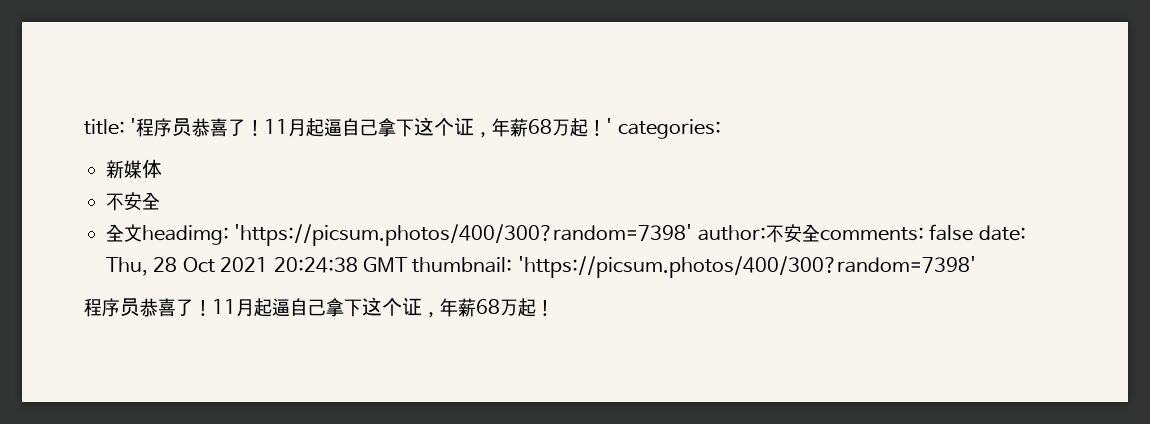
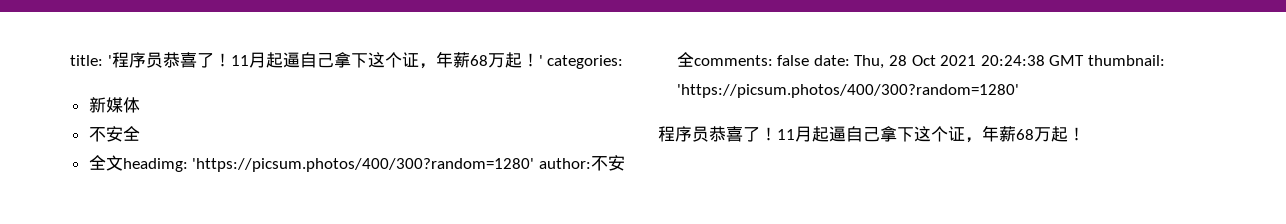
[234,224,693,246] 'https://picsum.photos/400/300?random=7398' -> [192,158,535,172] 'https://picsum.photos/400/300?random=1280'
[517,256,976,278] 'https://picsum.photos/400/300?random=7398' -> [676,84,1019,98] 'https://picsum.photos/400/300?random=1280'

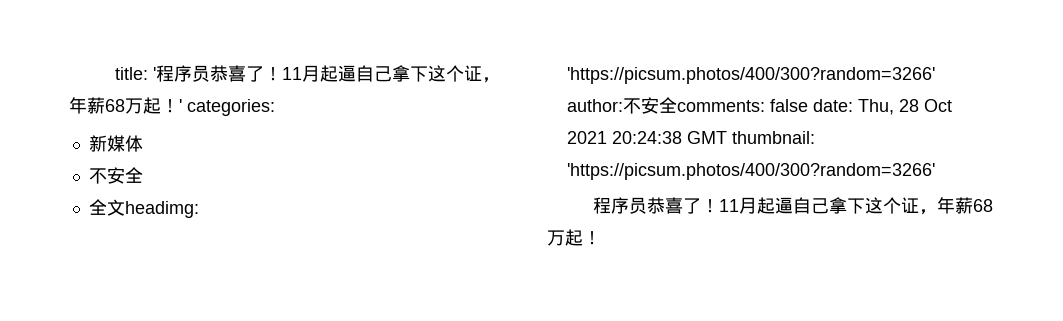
[192,158,535,172] 'https://picsum.photos/400/300?random=1280' -> [566,67,935,84] 'https://picsum.photos/400/300?random=3266'
[676,84,1019,98] 'https://picsum.photos/400/300?random=1280' -> [566,163,935,180] 'https://picsum.photos/400/300?random=3266'

